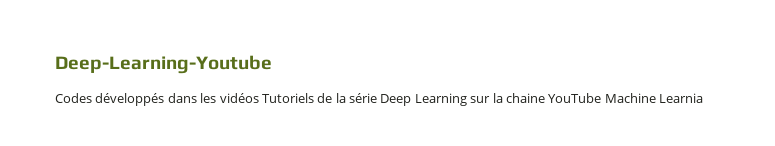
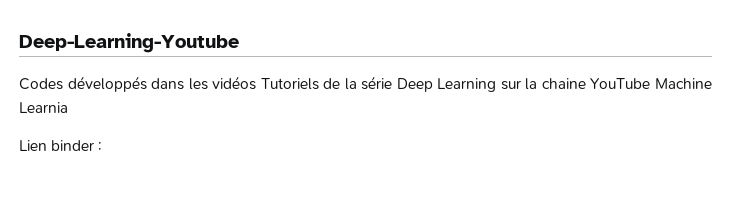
(703, 98) none -> [19,140,103,151] // Lien binder :

